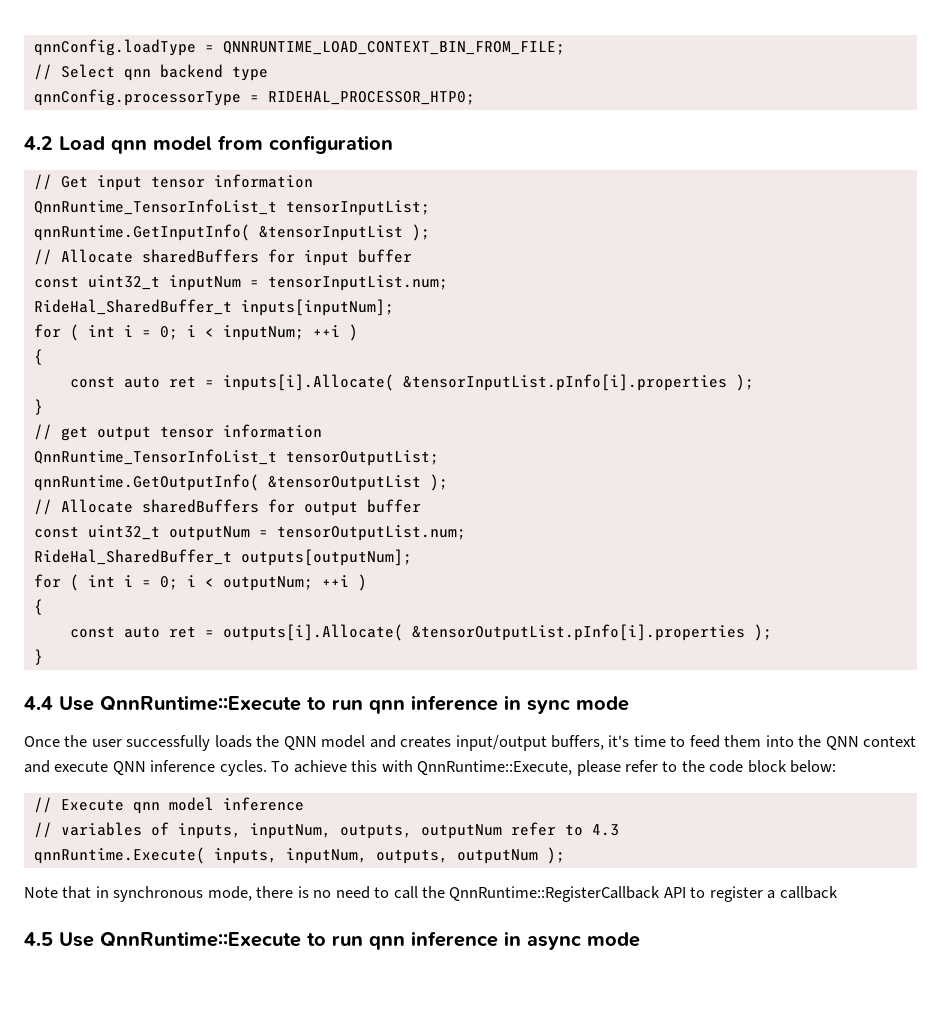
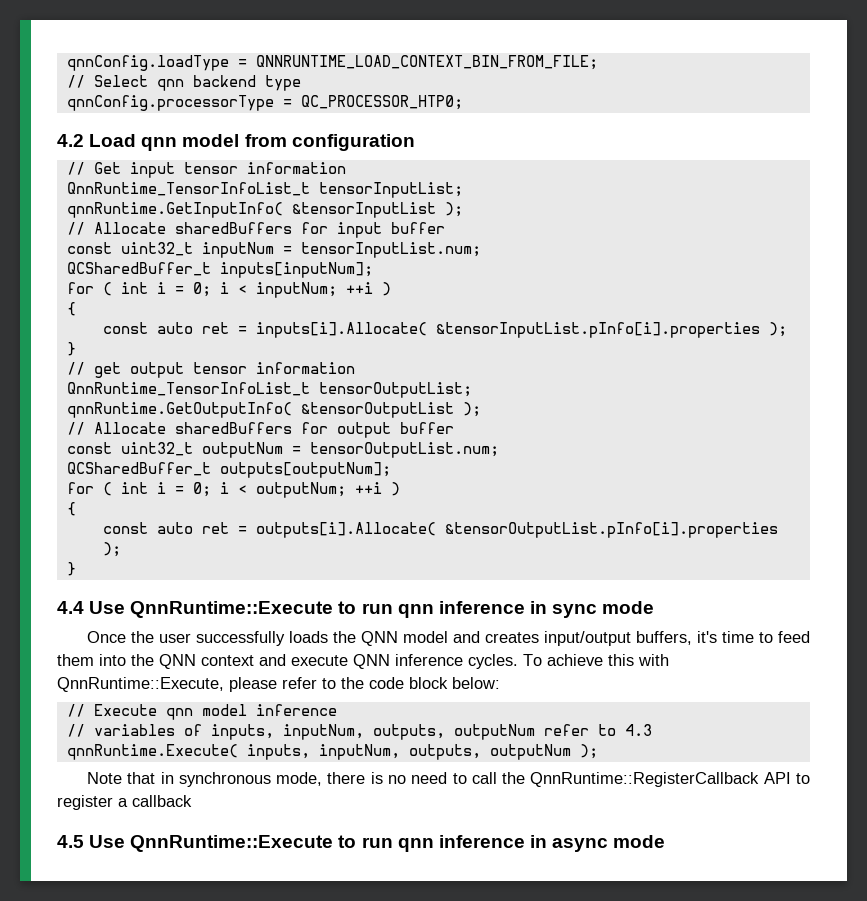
[267,91,475,105] RIDEHAL_PROCESSOR_HTP0; -> [300,95,463,110] QC_PROCESSOR_HTP0;
[33,299,232,315] RideHal_SharedBuffer_t -> [66,262,211,276] QCSharedBuffer_t
[33,549,232,565] RideHal_SharedBuffer_t -> [66,462,211,476] QCSharedBuffer_t

